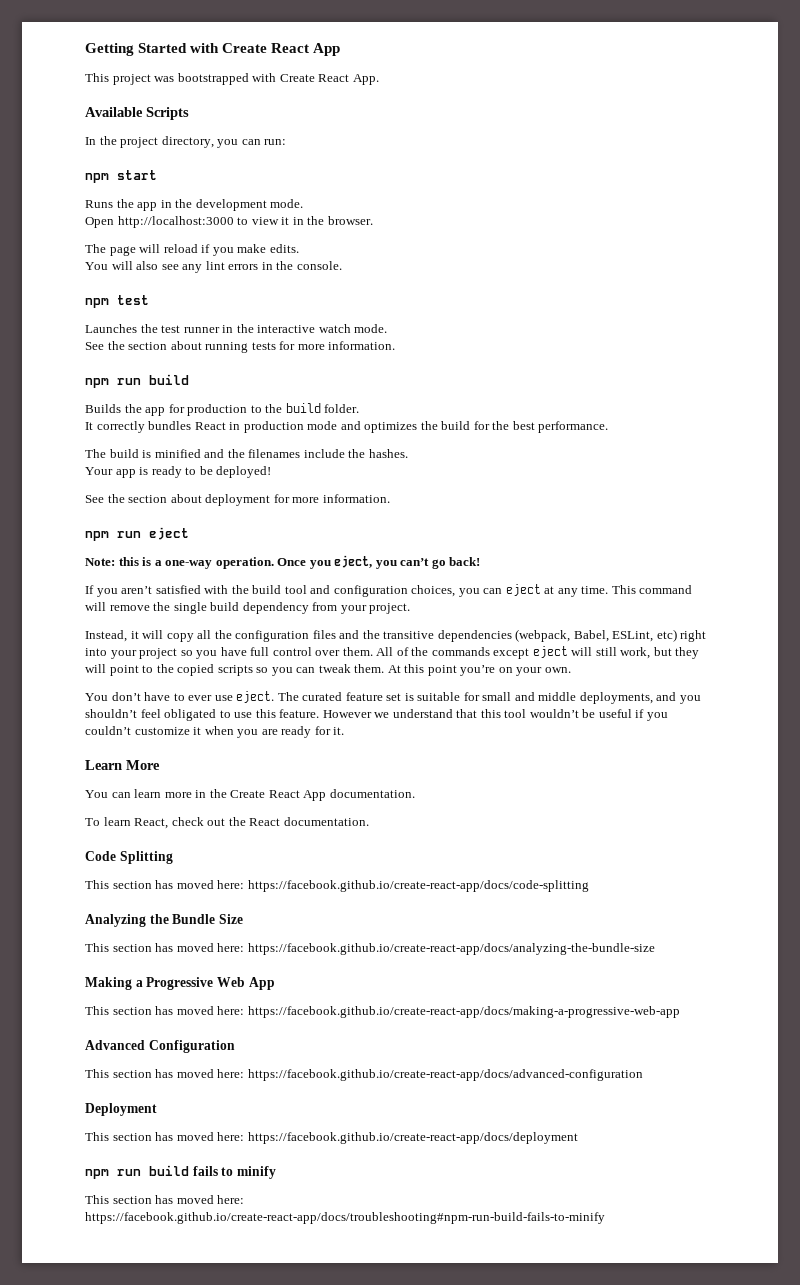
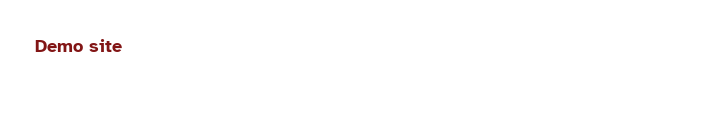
[85,43,341,56] [85,73,379,85] [85,107,189,120] [85,136,287,148] [85,170,157,183] [85,199,304,211] [85,216,373,228] [85,244,299,256] [85,261,342,273] [85,295,149,308] [85,324,388,333] [85,341,396,353] [85,374,189,388] [85,403,360,416] [85,421,609,433] [85,449,408,458] [85,466,272,478] [85,494,390,506] [85,527,189,541] [85,555,481,569] [85,584,693,597] [85,602,411,614] [85,629,707,642] [85,646,700,659] [85,664,571,676] [85,691,701,704] [85,709,668,721] [85,726,345,738] [85,760,160,770] [85,789,415,801] [85,817,369,829] [85,851,173,864] [85,880,589,892] [85,914,243,927] [85,943,655,955] [85,977,275,990] [85,1006,680,1018] [85,1040,235,1053] [85,1069,643,1081] [85,1103,157,1116] [85,1132,578,1144] [85,1165,276,1179] [85,1195,245,1204] [85,1212,605,1224] Getting Started with Create React App // This project was bootstrapped with Create React App. // Available Scripts // In the project directory, you can run: // npm start // Runs the app in the development mode. // Open http://localhost:3000 to view it in the browser. // The page will reload if you make edits. // You will also see any lint errors in the console. // npm test // Launches the test runner in the interactive watch mode. // See the section about running tests for more information. // npm run build // Builds the app for production to the build folder. // It correctly bundles React in production mode and optimizes the build for the best performance. // The build is minified and the filenames include the hashes. // Your app is ready to be deployed! // See the section about deployment for more information. // npm run eject // Note: this is a one-way operation. Once you eject, you can’t go back! // If you aren’t satisfied with the build tool and configuration choices, you can eject at any time. This command will remove the single build dependency from your project. // Instead, it will copy all the configuration files and the transitive dependencies (webpack, Babel, ESLint, etc) right into your project so you have full control over them. All of the commands except eject will still work, but they will point to the copied scripts so you can tweak them. At this point you’re on your own. // You don’t have to ever use eject. The curated feature set is suitable for small and middle deployments, and you shouldn’t feel obligated to use this feature. However we understand that this tool wouldn’t be useful if you couldn’t customize it when you are ready for it. // Learn More // You can learn more in the Create React App documentation. // To learn React, check out the React documentation. // Code Splitting // This section has moved here: https://facebook.github.io/create-react-app/docs/code-splitting // Analyzing the Bundle Size // This section has moved here: https://facebook.github.io/create-react-app/docs/analyzing-the-bundle-size // Making a Progressive Web App // This section has moved here: https://facebook.github.io/create-react-app/docs/making-a-progressive-web-app // Advanced Configuration // This section has moved here: https://facebook.github.io/create-react-app/docs/advanced-configuration // Deployment // This section has moved here: https://facebook.github.io/create-react-app/docs/deployment // npm run build fails to minify // This section has moved here: https://facebook.github.io/create-react-app/docs/troubleshooting#npm-run-build-fails-to-minify -> [35,39,122,52] Demo site

